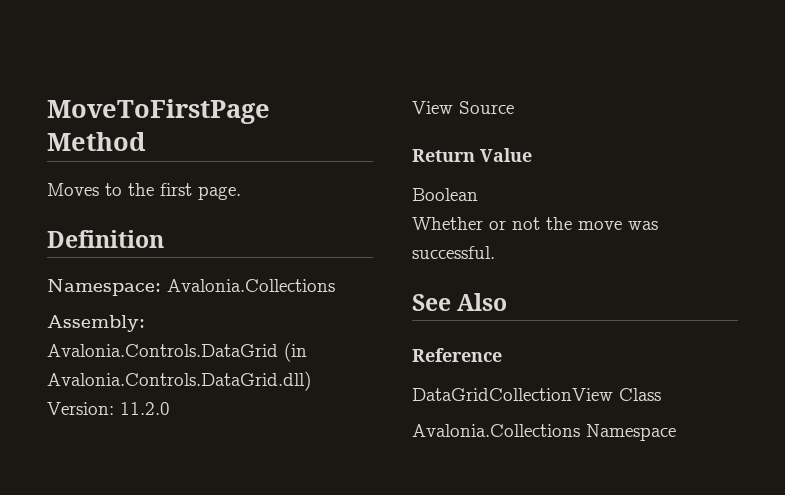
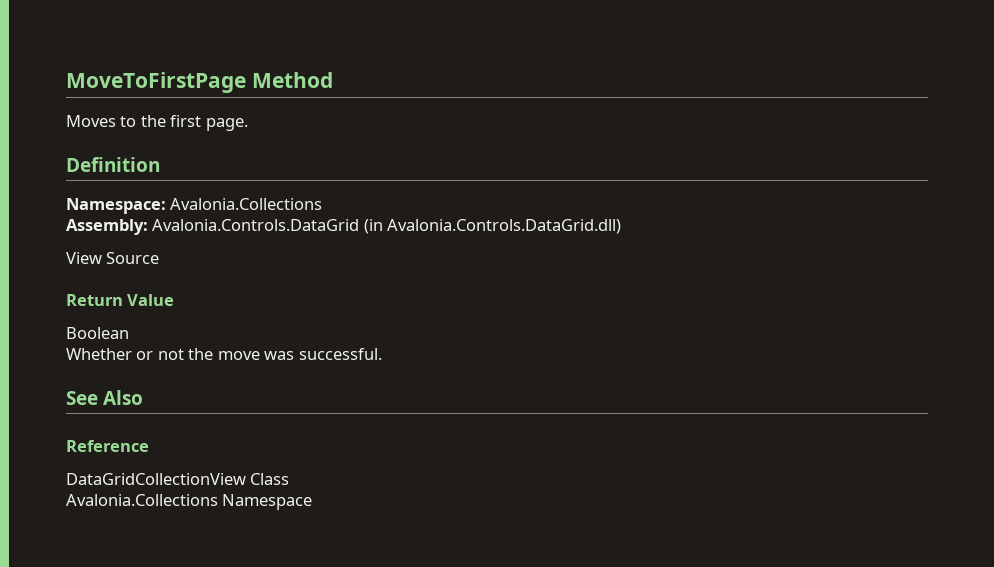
[47,402,170,415] Version: 11.2.0 -> (622, 226) none

